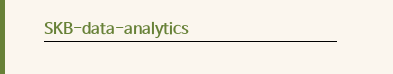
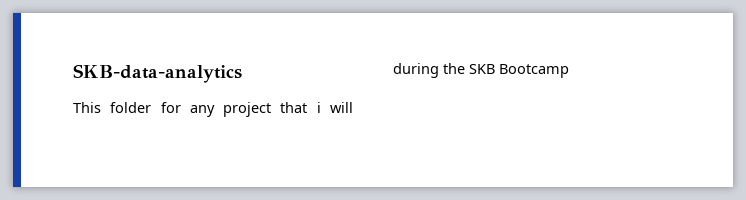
(189, 30) none -> [73,102,353,117] [393,63,569,78] // This folder for any project that i will during the SKB Bootcamp

